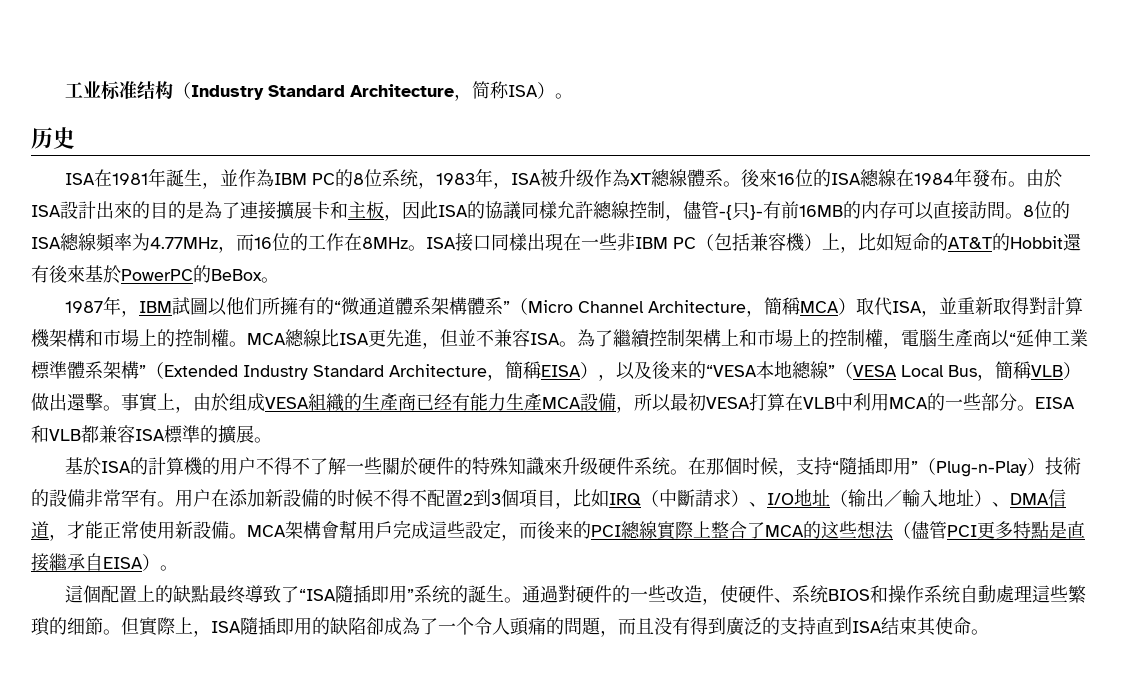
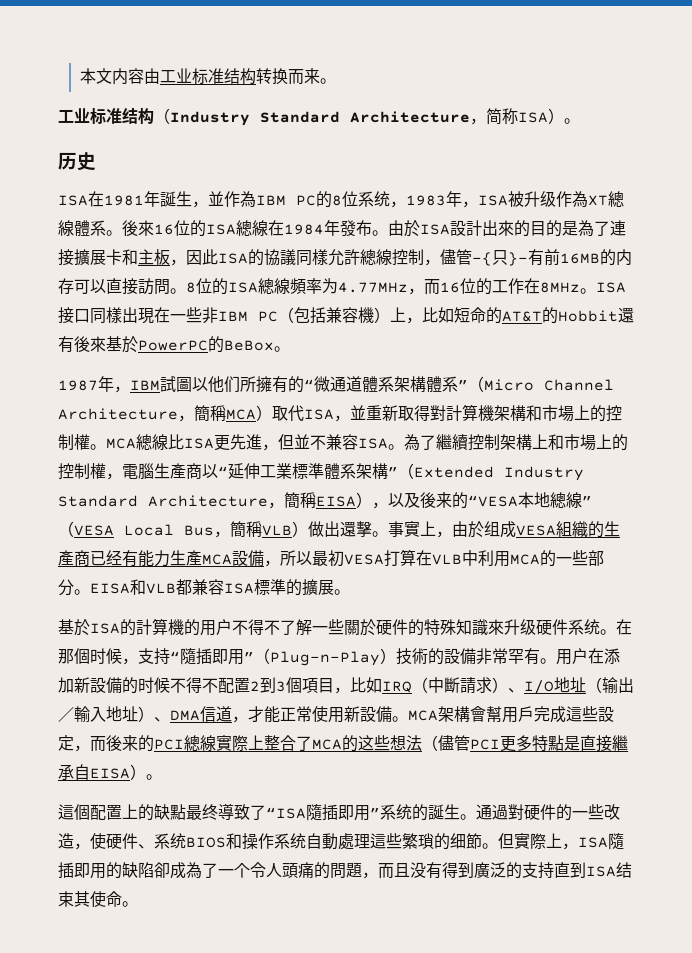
(65, 90) none -> [80,68,337,85] 本文内容由工业标准结构转换而来。 //

